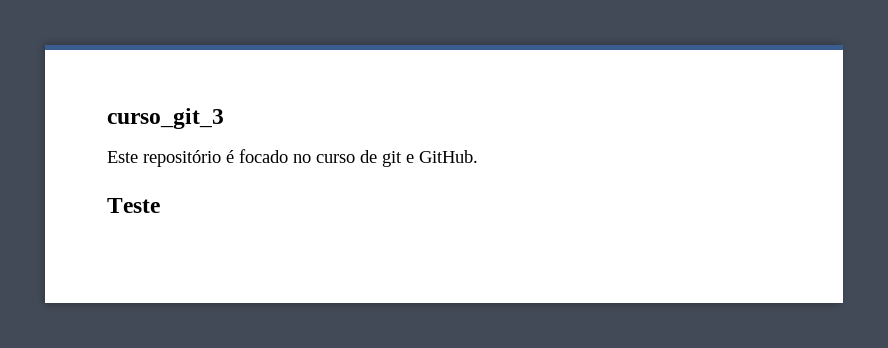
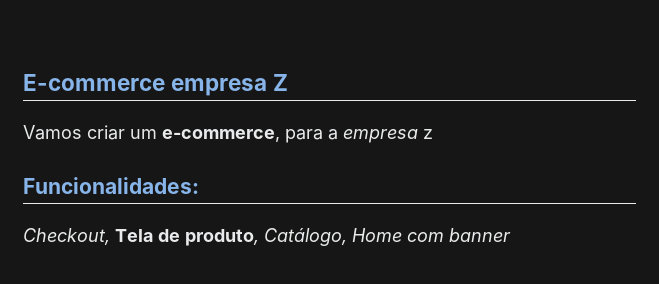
[107,108,224,129] [107,149,478,167] [107,198,160,213] curso_git_3 // Este repositório é focado no curso de git e GitHub. // Teste -> [23,74,289,96] [23,125,433,143] [23,177,199,194] [23,228,511,246] E-commerce empresa Z // Vamos criar um e-commerce, para a empresa z // Funcionalidades: // Checkout, Tela de produto, Catálogo, Home com banner

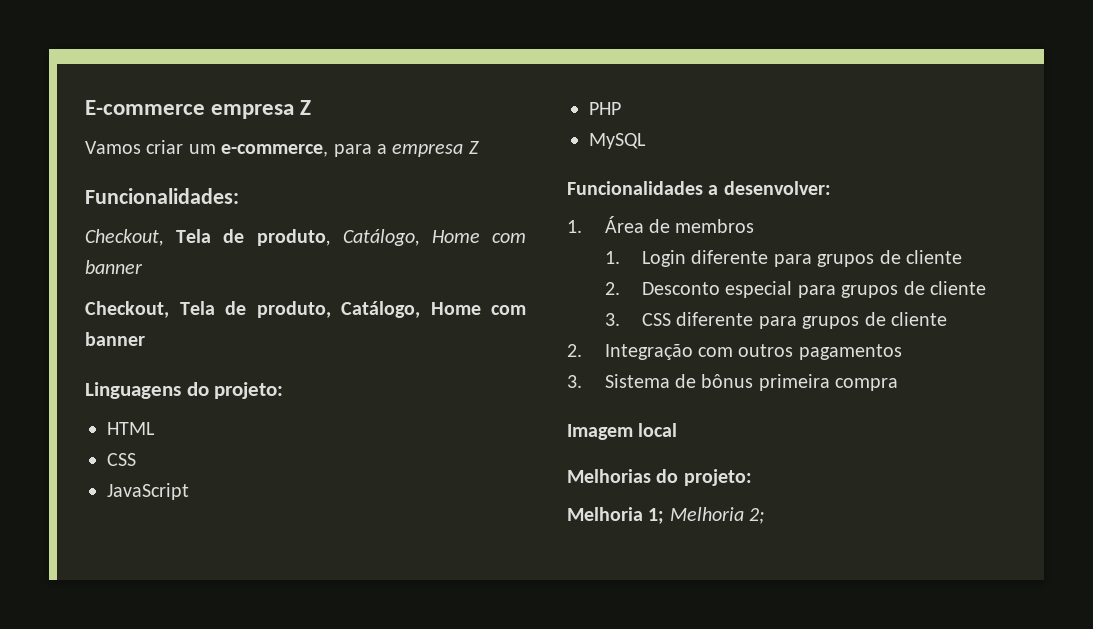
[423,129,433,139] z -> [468,141,479,154] Z
(511, 235) none -> [85,301,526,318] [85,332,145,346] [85,382,284,399] [107,422,155,435] [107,453,136,466] [107,483,189,500] [589,102,621,115] [589,133,646,149] [567,181,831,195] [567,216,755,233] [604,250,963,267] [604,281,987,298] [604,312,948,329] [567,344,902,360] [567,374,899,391] [567,423,678,440] [567,469,752,486] [567,507,765,524] // Checkout, Tela de produto, Catálogo, Home com banner // Linguagens do projeto: // HTML // CSS // JavaScript // PHP // MySQL // Funcionalidades a desenvolver: // 1. Área de membros // 1. Login diferente para grupos de cliente // 2. Desconto especial para grupos de cliente // 3. CSS diferente para grupos de cliente // 2. Integração com outros pagamentos // 3. Sistema de bônus primeira compra // Imagem local // Melhorias do projeto: // Melhoria 1; Melhoria 2;

